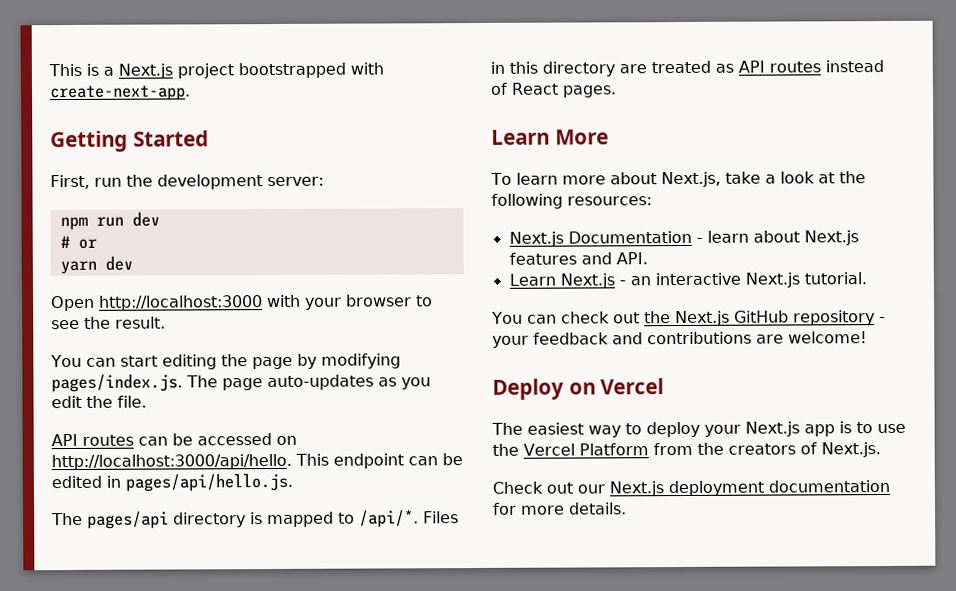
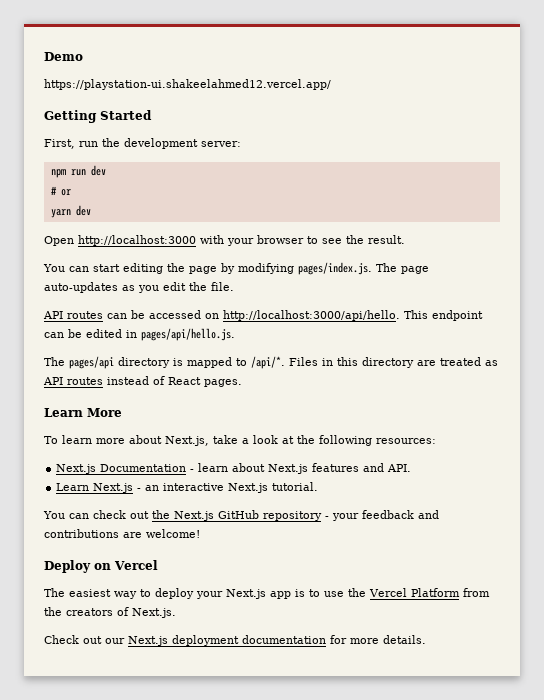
[48,62,384,79] [49,85,191,102] This is a Next.js project bootstrapped with create-next-app. -> [44,52,83,61] [44,79,331,90] Demo // https://playstation-ui.shakeelahmed12.vercel.app/

